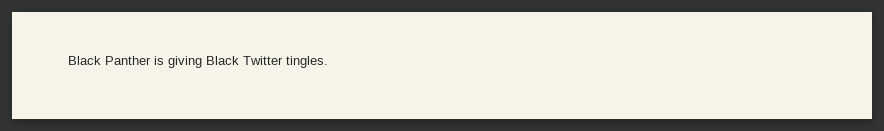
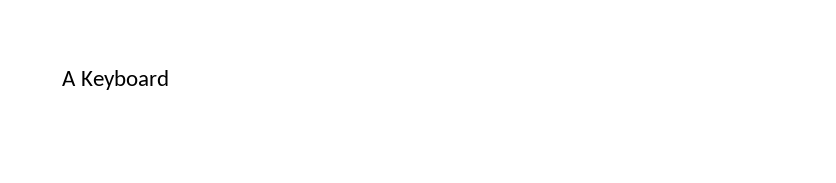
[68,56,328,68] Black Panther is giving Black Twitter tingles. -> [62,70,170,90] A Keyboard

